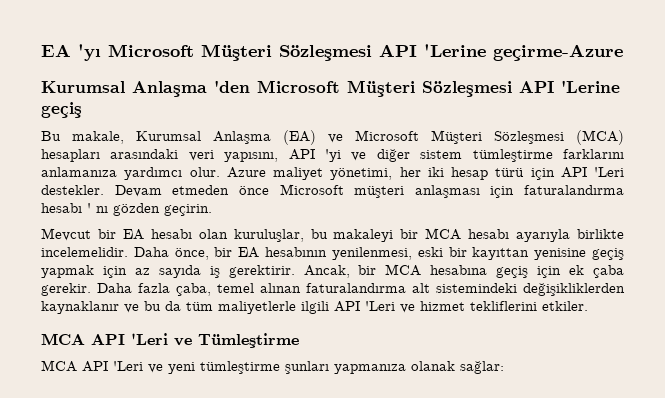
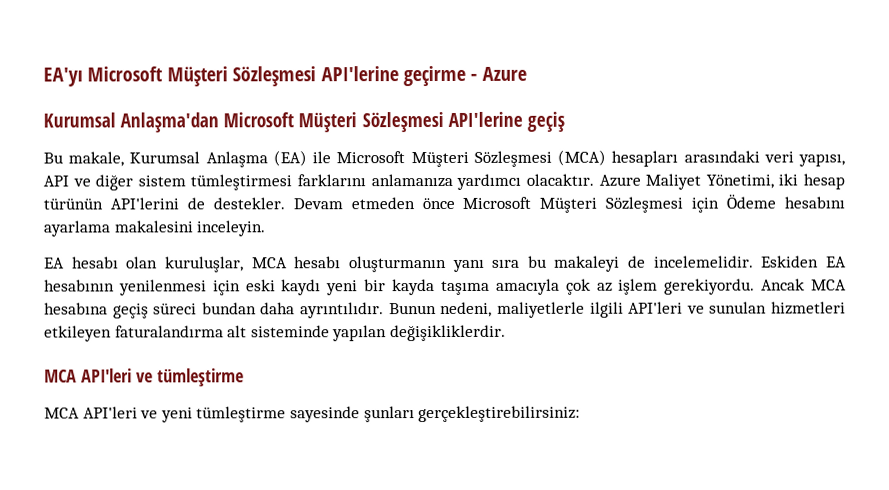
[41,44,623,61] [41,80,620,97] EA 'yı Microsoft Müşteri Sözleşmesi API 'Lerine geçirme-Azure // Kurumsal Anlaşma 'den Microsoft Müşteri Sözleşmesi API 'Lerine -> [43,65,527,87] [43,111,523,133] EA'yı Microsoft Müşteri Sözleşmesi API'lerine geçirme - Azure // Kurumsal Anlaşma'dan Microsoft Müşteri Sözleşmesi API'lerine
[328,134,343,143] ve -> [312,151,332,164] ile
[224,149,341,162] yapısını, API 'yi -> [797,153,845,167] [43,175,69,187] yapısı, API
[472,149,553,162] tümleştirme -> [190,174,293,191] tümleştirmesi
[189,167,624,180] olur. Azure maliyet yönetimi, her iki hesap türü için API 'Leri -> [525,173,846,190] [43,197,205,210] olacaktır. Azure Maliyet Yönetimi, iki hesap türünün API'lerini de
[354,185,624,198] [41,203,212,216] [41,228,625,242] [41,247,624,260] [41,264,624,278] [41,283,625,296] [41,301,588,314] [41,333,299,348] [41,360,143,372] müşteri anlaşması için faturalandırma hesabı ' nı gözden geçirin. // Mevcut bir EA hesabı olan kuruluşlar, bu makaleyi bir MCA hesabı ayarıyla birlikte incelemelidir. Daha önce, bir EA hesabının yenilenmesi, eski bir kayıttan yenisine geçiş yapmak için az sayıda iş gerektirir. Ancak, bir MCA hesabına geçiş için ek çaba gerekir. Daha fazla çaba, temel alınan faturalandırma alt sistemindeki değişikliklerden kaynaklanır ve bu da tüm maliyetlerle ilgili API 'Leri ve hizmet tekliflerini etkiler. // MCA API 'Leri ve Tümleştirme // MCA API 'Leri -> [539,194,845,213] [43,220,266,237] [44,255,847,273] [44,278,848,296] [44,301,846,319] [44,324,506,342] [44,368,244,387] [44,406,138,419] Müşteri Sözleşmesi için Ödeme hesabını ayarlama makalesini inceleyin. // EA hesabı olan kuruluşlar, MCA hesabı oluşturmanın yanı sıra bu makaleyi de incelemelidir. Eskiden EA hesabının yenilenmesi için eski kaydı yeni bir kayda taşıma amacıyla çok az işlem gerekiyordu. Ancak MCA hesabına geçiş süreci bundan daha ayrıntılıdır. Bunun nedeni, maliyetlerle ilgili API'leri ve sunulan hizmetleri etkileyen faturalandırma alt sisteminde yapılan değişikliklerdir. // MCA API'leri ve tümleştirme // MCA API'leri
[285,361,504,374] şunları yapmanıza olanak sağlar: -> [289,405,581,423] sayesinde şunları gerçekleştirebilirsiniz:

